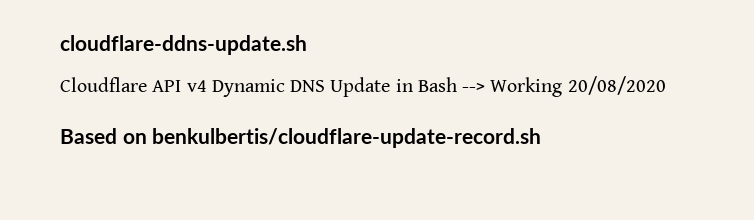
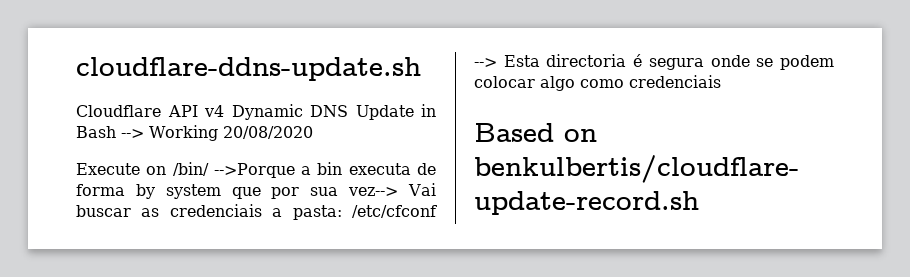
(666, 85) none -> [76,162,436,178] [76,183,437,199] [76,204,437,220] [474,54,834,70] [474,75,721,91] // Execute on /bin/ -->Porque a bin executa de forma by system que por sua vez--> Vai buscar as credenciais a pasta: /etc/cfconf --> Esta directoria é segura onde se podem colocar algo como credenciais

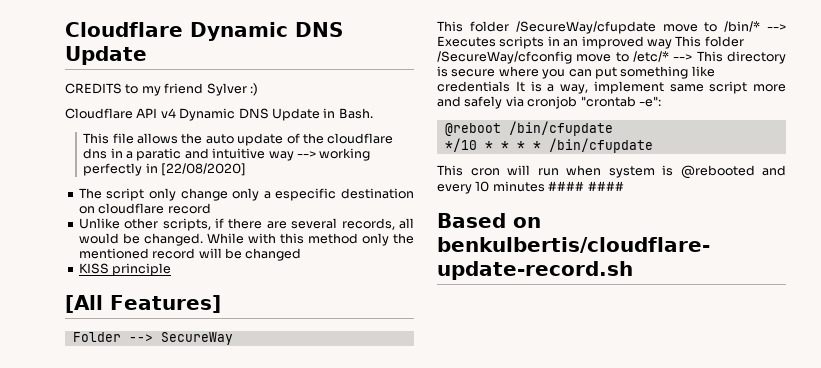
[76,57,421,81] cloudflare-ddns-update.sh -> [65,22,343,41] [65,46,147,65] [65,83,258,96] Cloudflare Dynamic DNS Update // CREDITS to my friend Sylver :)
[76,125,313,141] [76,162,436,178] [76,183,437,199] [76,204,437,220] [474,54,834,70] [474,75,721,91] Bash --> Working 20/08/2020 // Execute on /bin/ -->Porque a bin executa de forma by system que por sua vez--> Vai buscar as credenciais a pasta: /etc/cfconf --> Esta directoria é segura onde se podem colocar algo como credenciais -> [338,108,373,119] [83,133,394,146] [83,148,371,161] [83,163,247,176] [78,188,414,201] [78,203,211,214] [78,218,414,231] [78,233,414,246] [78,248,302,261] [78,263,172,276] [65,295,221,313] [72,332,233,345] [437,21,786,34] [437,36,744,49] [437,51,786,64] [437,66,715,79] [437,81,786,94] [437,96,661,109] [444,121,613,136] [444,138,653,153] [437,165,786,179] [437,181,624,194] Bash. // This file allows the auto update of the cloudflare dns in a paratic and intuitive way --> working perfectly in [22/08/2020] // The script only change only a especific destination on cloudflare record // Unlike other scripts, if there are several records, all would be changed. While with this method only the mentioned record will be changed // KISS principle // [All Features] // Folder --> SecureWay // This folder /SecureWay/cfupdate move to /bin/* --> Executes scripts in an improved way This folder /SecureWay/cfconfig move to /etc/* --> This directory is secure where you can put something like credentials It is a way, implement same script more and safely via cronjob "crontab -e": // @reboot /bin/cfupdate // */10 * * * * /bin/cfupdate // This cron will run when system is @rebooted and every 10 minutes #### ####

